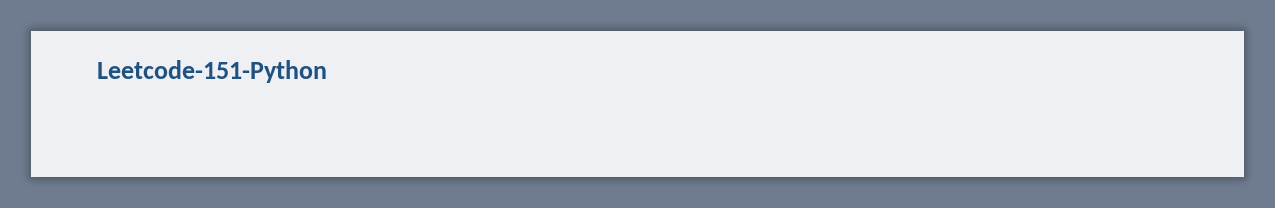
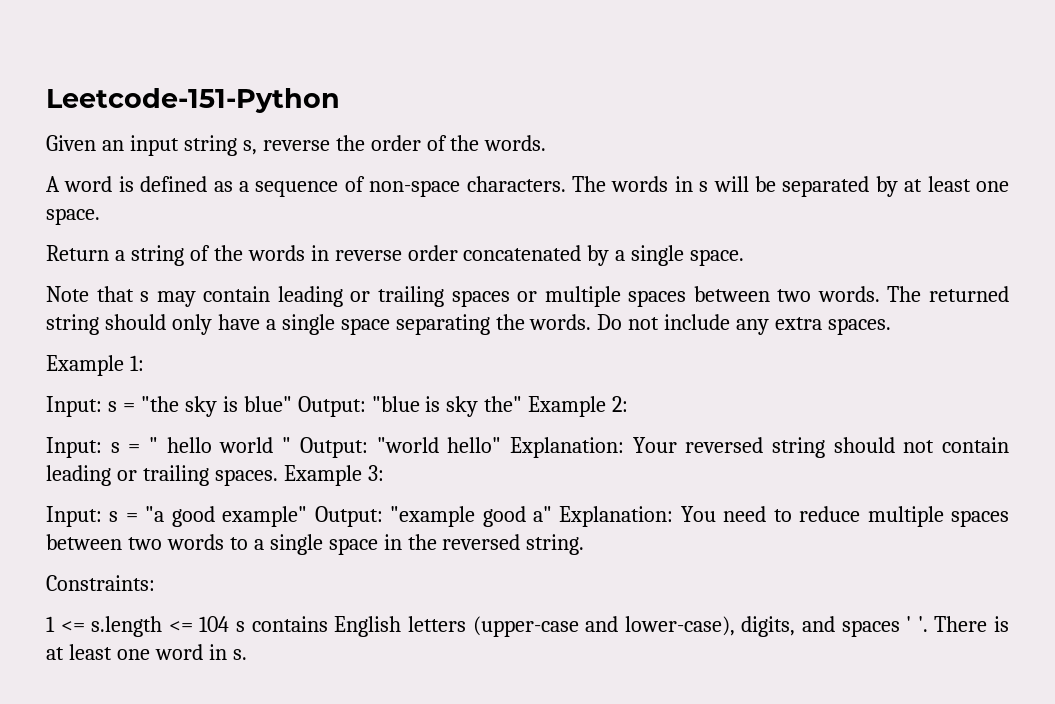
(327, 71) none -> [46,135,547,156] [46,176,1009,197] [46,208,100,225] [46,245,745,266] [46,286,1009,307] [46,314,892,335] [46,355,144,376] [46,396,629,417] [46,437,1009,458] [46,465,384,486] [46,506,1009,527] [46,534,585,555] [46,575,155,591] [46,616,1009,637] [46,644,247,660] // Given an input string s, reverse the order of the words. // A word is defined as a sequence of non-space characters. The words in s will be separated by at least one space. // Return a string of the words in reverse order concatenated by a single space. // Note that s may contain leading or trailing spaces or multiple spaces between two words. The returned string should only have a single space separating the words. Do not include any extra spaces. // Example 1: // Input: s = "the sky is blue" Output: "blue is sky the" Example 2: // Input: s = " hello world " Output: "world hello" Explanation: Your reversed string should not contain leading or trailing spaces. Example 3: // Input: s = "a good example" Output: "example good a" Explanation: You need to reduce multiple spaces between two words to a single space in the reversed string. // Constraints: // 1 <= s.length <= 104 s contains English letters (upper-case and lower-case), digits, and spaces ' '. There is at least one word in s.

